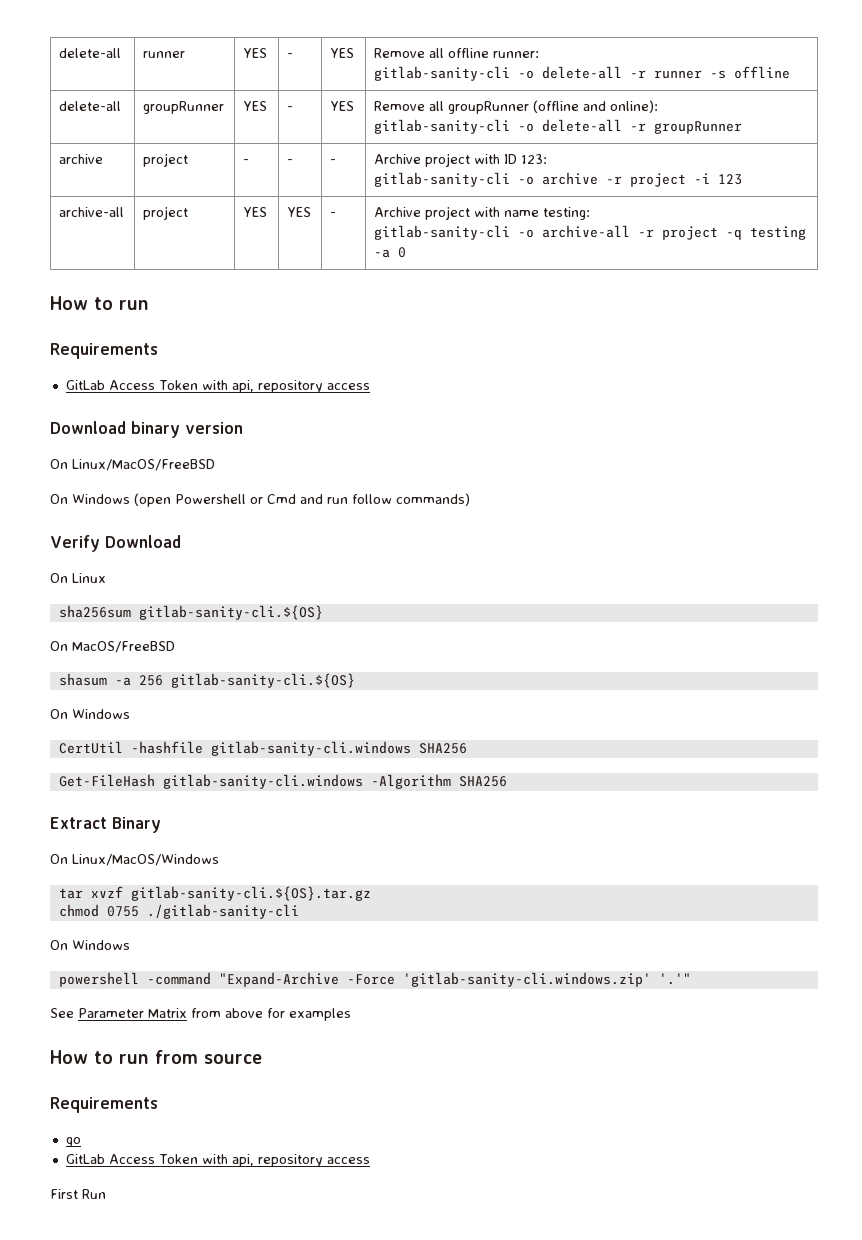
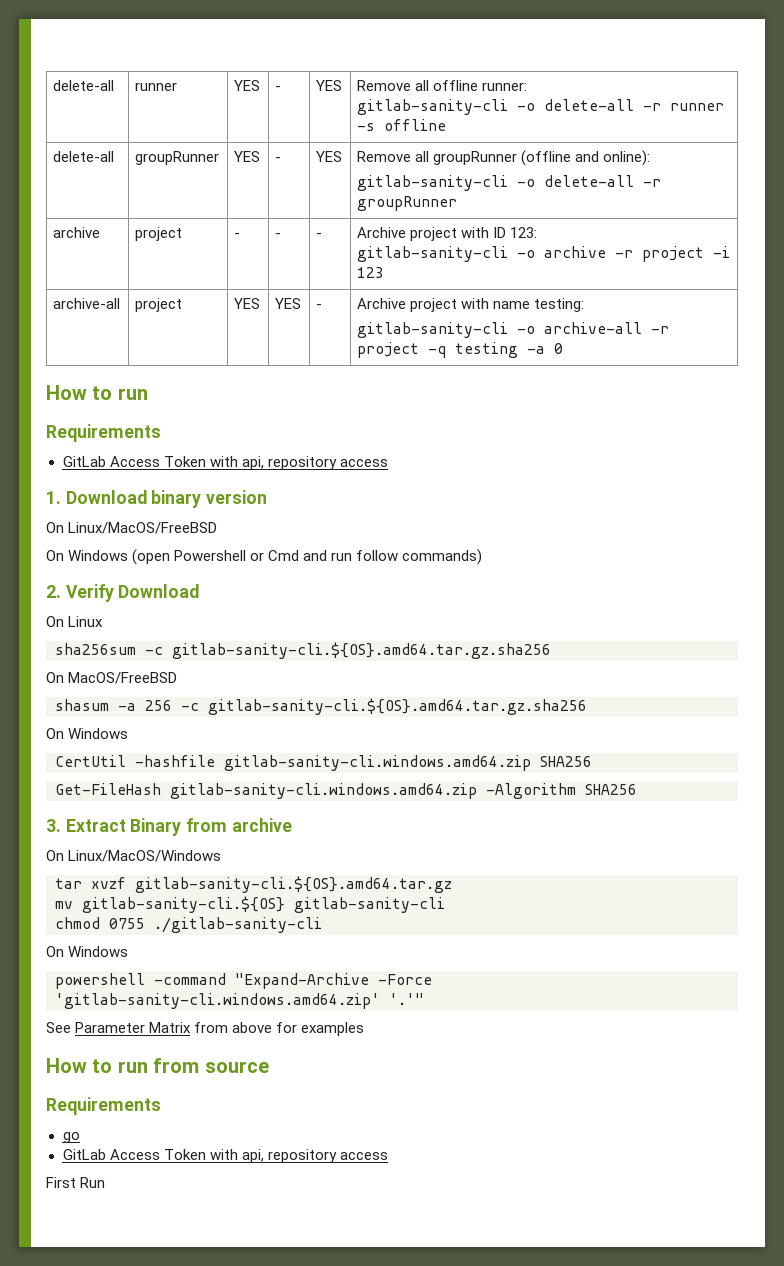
(370, 386) none -> [46,491,61,504] 1.
(470, 499) none -> [46,585,61,598] 2.
[138,605,323,620] gitlab-sanity-cli.${OS} -> [145,642,551,659] -c gitlab-sanity-cli.${OS}.amd64.tar.gz.sha256
[170,673,355,688] gitlab-sanity-cli.${OS} -> [181,698,587,715] -c gitlab-sanity-cli.${OS}.amd64.tar.gz.sha256
[210,741,411,756] gitlab-sanity-cli.windows -> [224,755,531,771] gitlab-sanity-cli.windows.amd64.zip
[162,774,363,789] gitlab-sanity-cli.windows -> [170,783,477,799] gitlab-sanity-cli.windows.amd64.zip
(507, 781) none -> [46,819,61,832] 3.
(161, 825) none -> [186,818,292,832] from archive
[130,886,371,901] gitlab-sanity-cli.${OS}.tar.gz -> [135,876,452,893] [55,896,445,913] gitlab-sanity-cli.${OS}.amd64.tar.gz // mv gitlab-sanity-cli.${OS} gitlab-sanity-cli
[402,972,651,987] 'gitlab-sanity-cli.windows.zip' -> [55,993,380,1009] 'gitlab-sanity-cli.windows.amd64.zip'

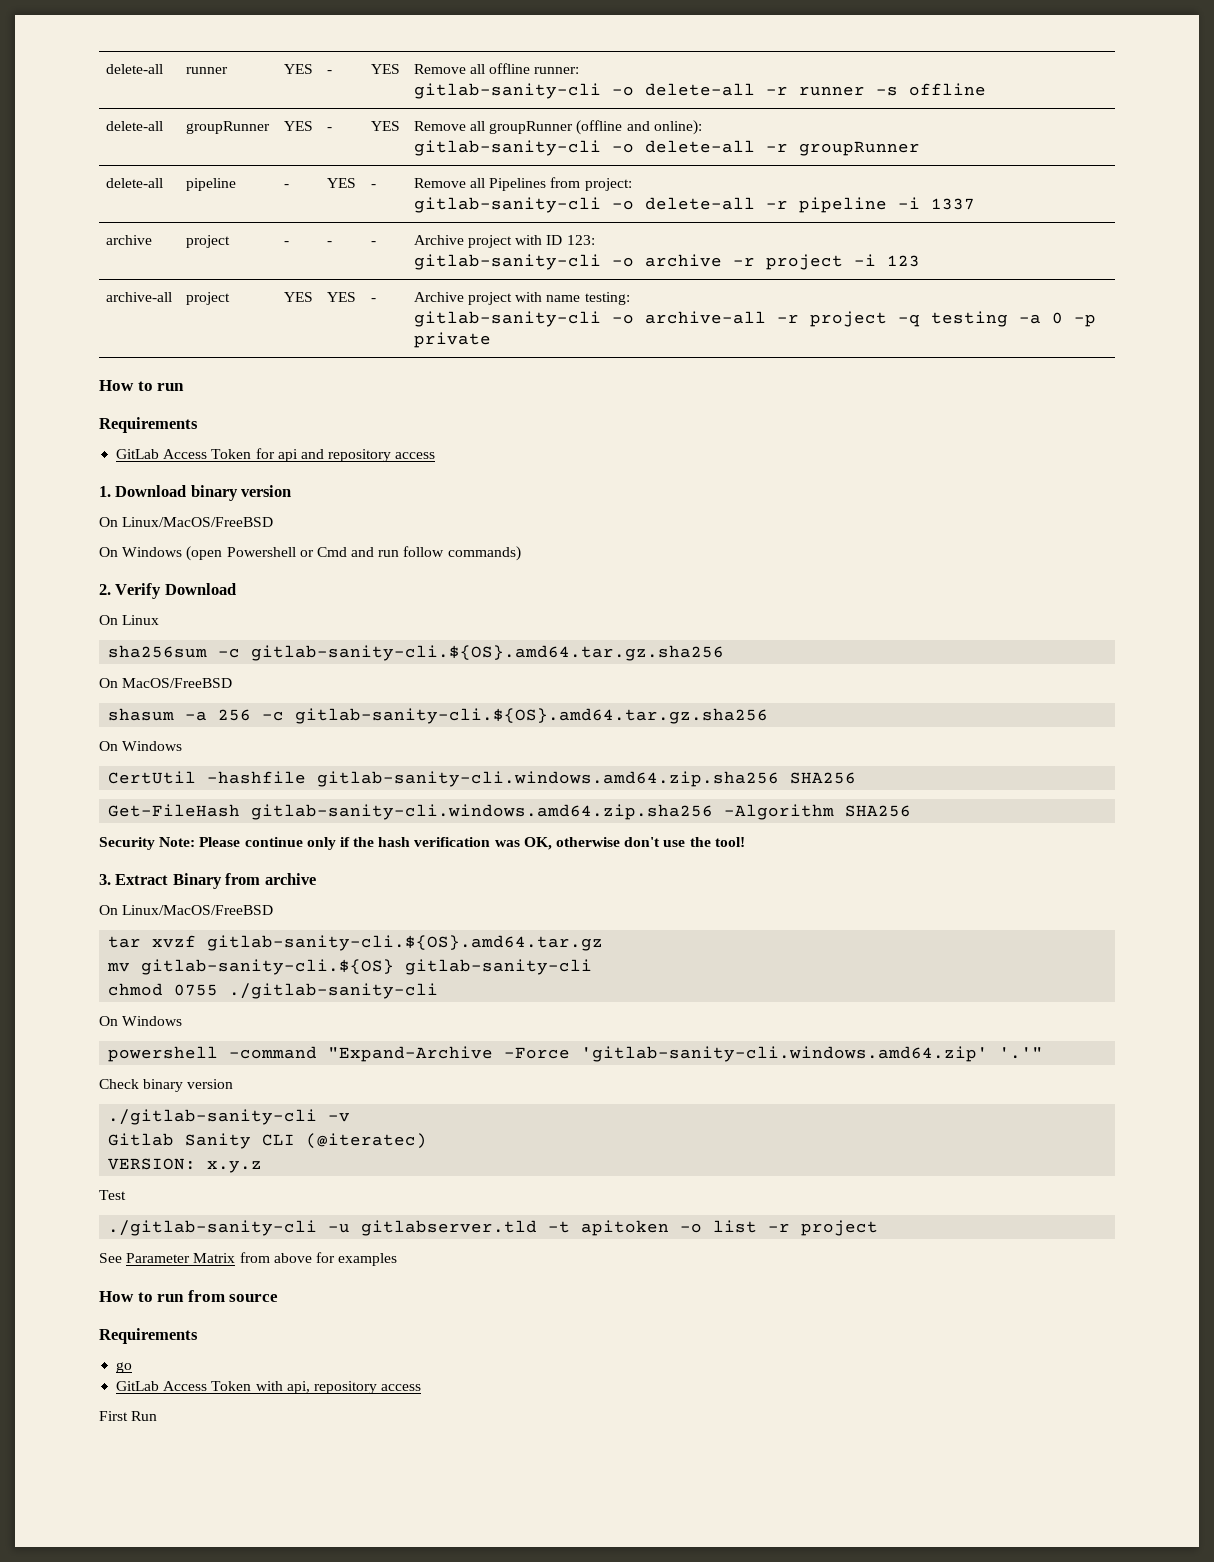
(458, 203) none -> [105,178,163,188] [185,178,236,191] [283,184,289,188] [326,178,356,188] [370,184,376,188] [413,177,632,191] [413,197,975,213] // delete-all | pipeline | - | YES | - | Remove all Pipelines from project: // gitlab-sanity-cli -o delete-all -r pipeline -i 1337
(564, 348) none -> [1073,314,1096,327] [413,332,491,348] -p private
[209,456,264,470] with api, -> [255,448,324,462] for api and
[224,755,531,771] gitlab-sanity-cli.windows.amd64.zip -> [317,771,780,787] gitlab-sanity-cli.windows.amd64.zip.sha256
[170,783,477,799] gitlab-sanity-cli.windows.amd64.zip -> [251,804,714,820] gitlab-sanity-cli.windows.amd64.zip.sha256
(637, 789) none -> [99,837,745,850] // Security Note: Please continue only if the hash verification was OK, otherwise don't use the tool!
[68,850,222,862] Linux/MacOS/Windows -> [122,905,274,915] Linux/MacOS/FreeBSD
(424, 999) none -> [99,1079,234,1092] [108,1109,351,1125] [108,1133,428,1149] [108,1158,263,1173] [99,1190,126,1200] [108,1220,879,1236] // Check binary version // ./gitlab-sanity-cli -v // Gitlab Sanity CLI (@iteratec) // VERSION: x.y.z // Test // ./gitlab-sanity-cli -u gitlabserver.tld -t apitoken -o list -r project

